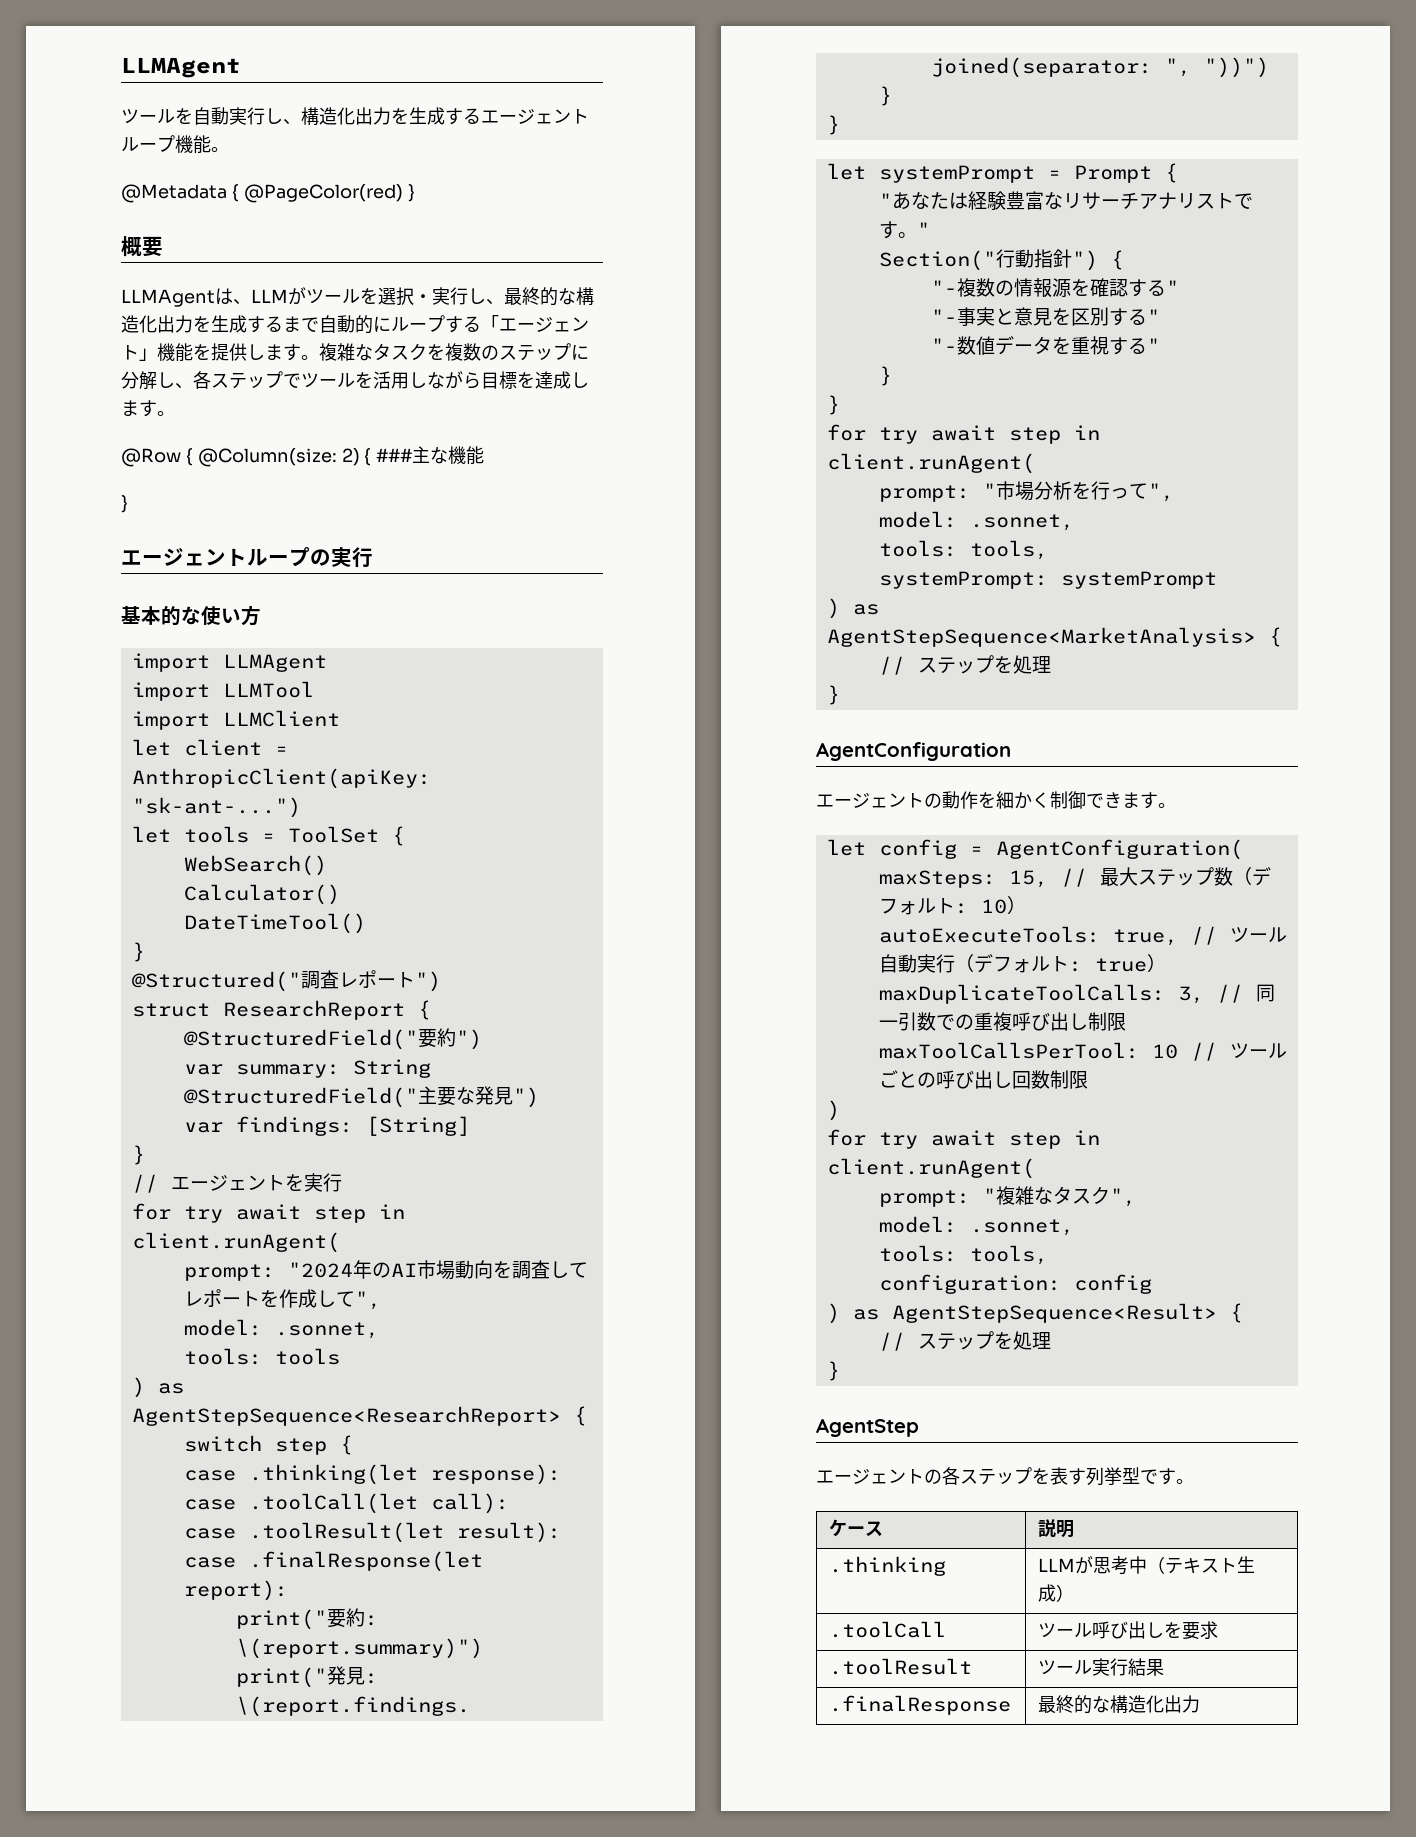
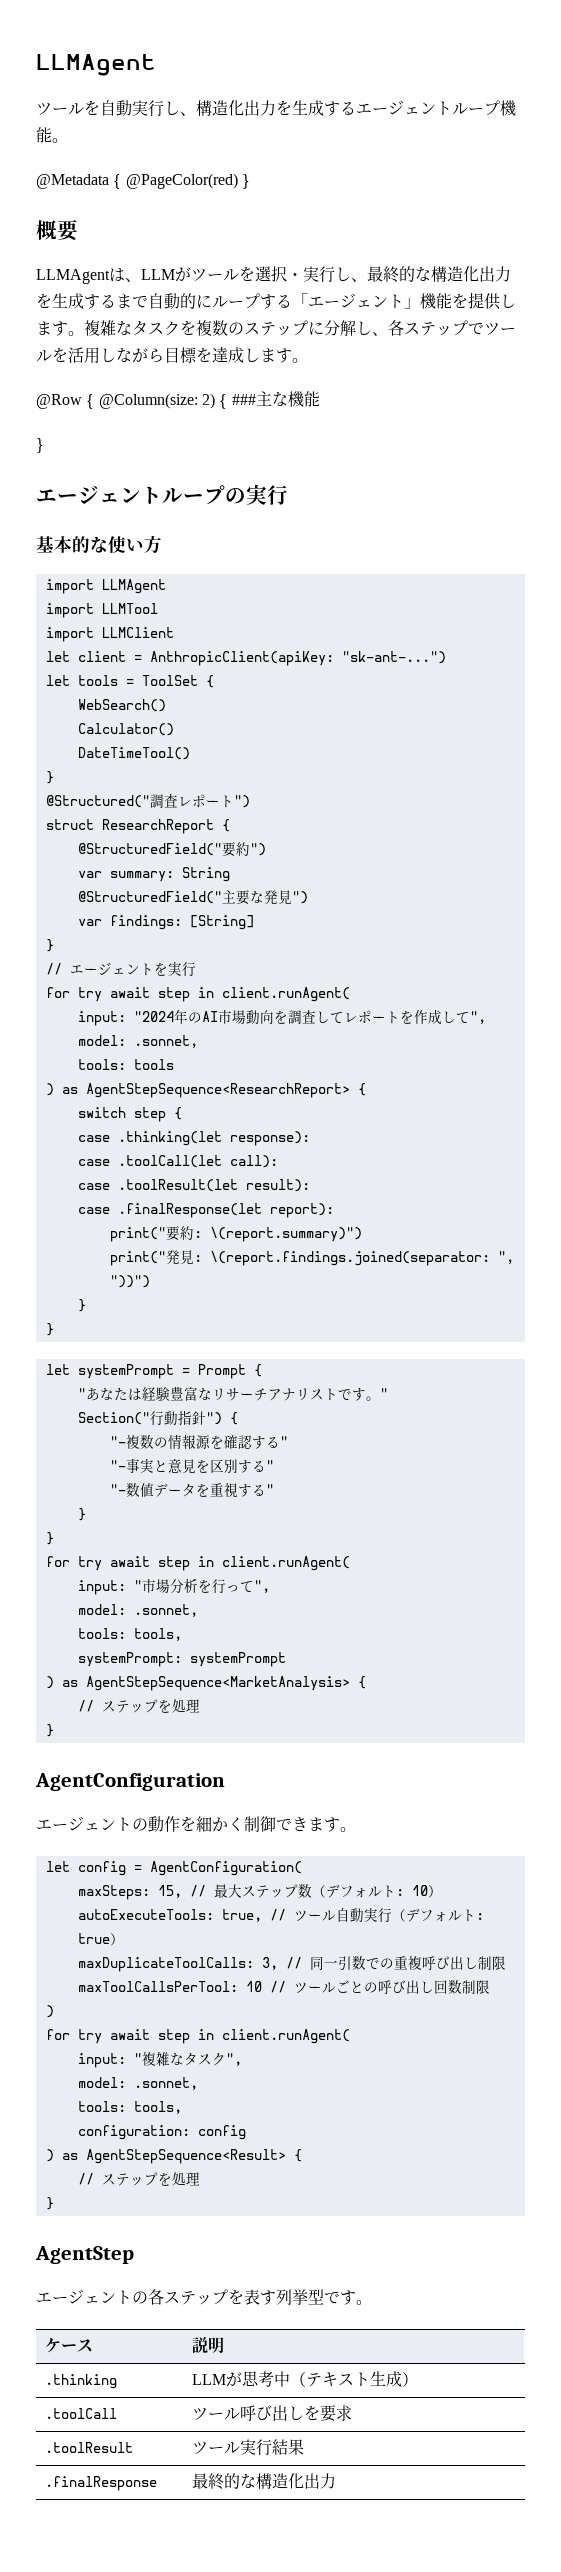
[183,1264,275,1281] prompt: -> [77,1011,126,1026] input:
[878,485,970,502] prompt: -> [77,1580,126,1595] input:
[878,1190,970,1207] prompt: -> [77,2053,126,2068] input:

